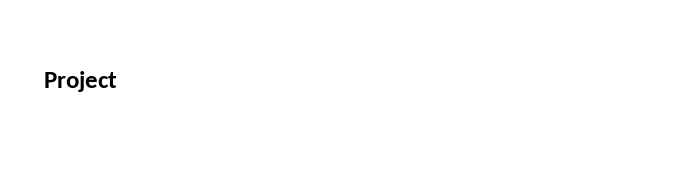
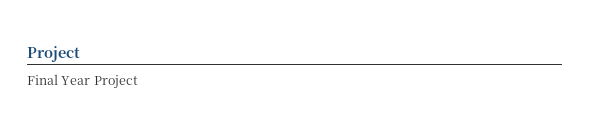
[44,71,117,92] Project -> [27,46,80,62] [27,74,138,89] Project // Final Year Project

